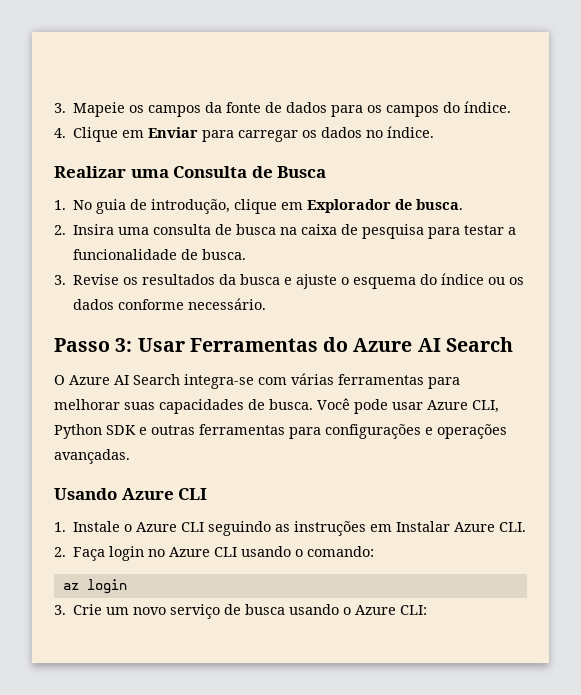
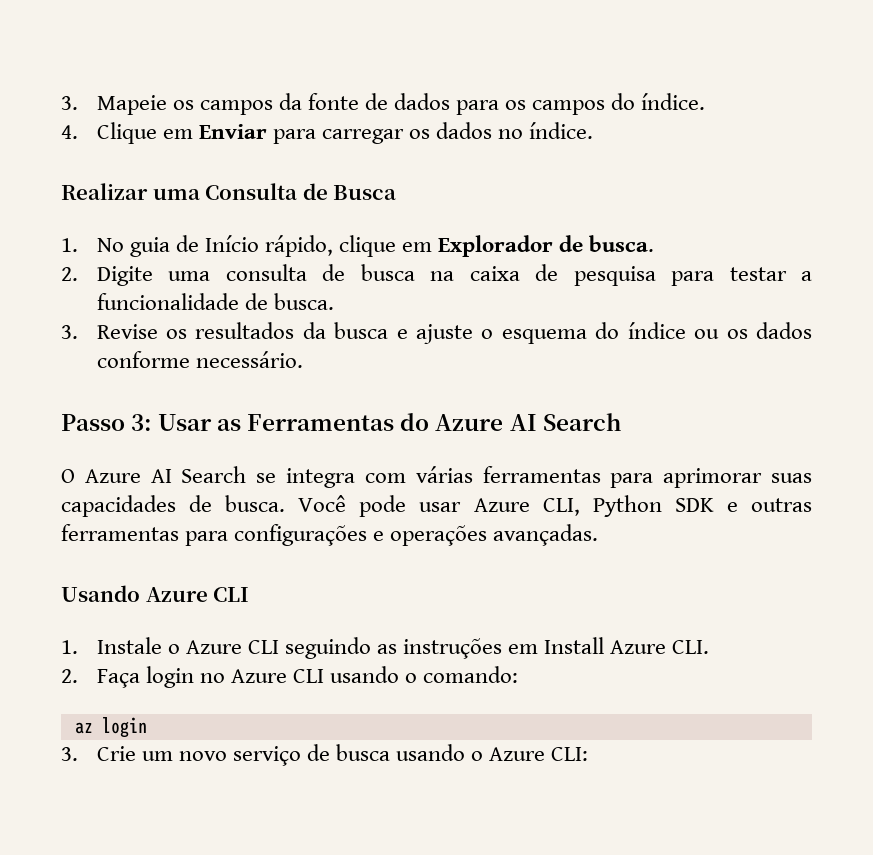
[151,199,231,214] introdução, -> [204,235,333,257] Início rápido,
[73,224,115,235] Insira -> [96,266,153,286] Digite
(185, 345) none -> [217,419,242,431] as
[184,374,254,389] integra-se -> [256,468,356,488] se integra
[54,399,120,410] melhorar -> [663,468,763,488] aprimorar
[396,521,451,532] Instalar -> [544,637,605,654] Install

